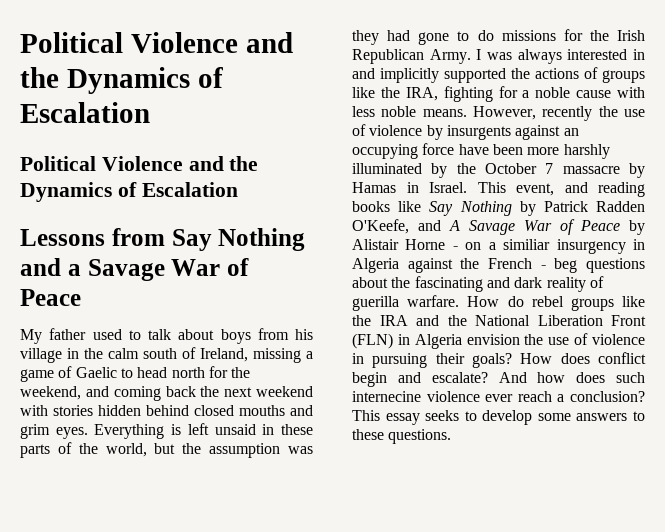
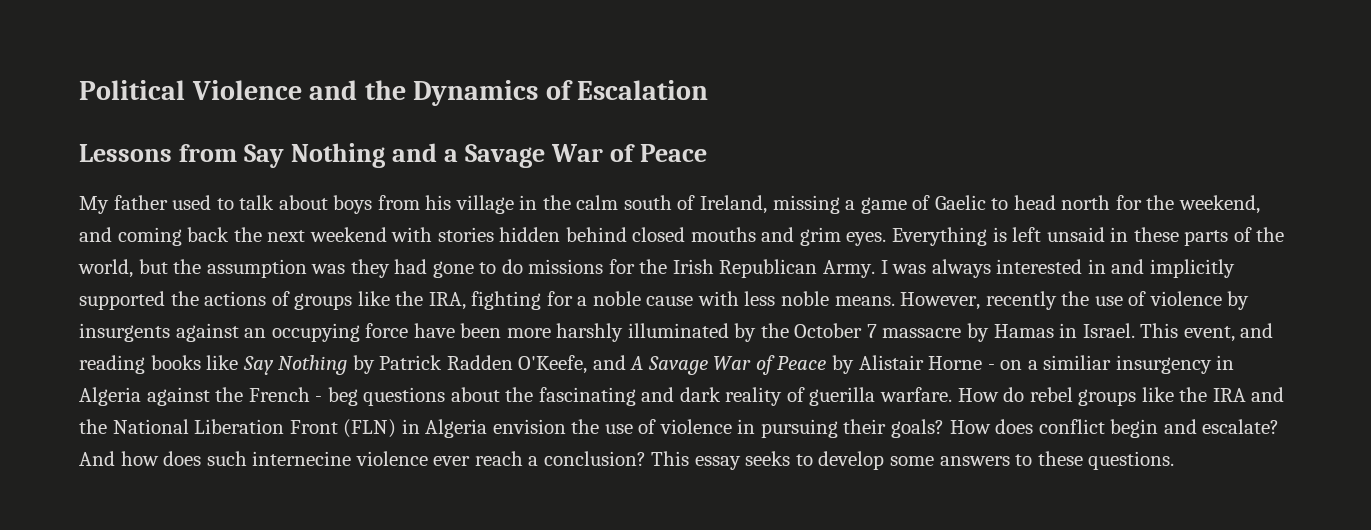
[20,32,293,53] [20,67,223,94] [20,102,150,123] [20,156,259,171] [20,182,238,202] Political Violence and the Dynamics of Escalation // Political Violence and the Dynamics of Escalation -> [79,80,709,106] Political Violence and the Dynamics of Escalation

